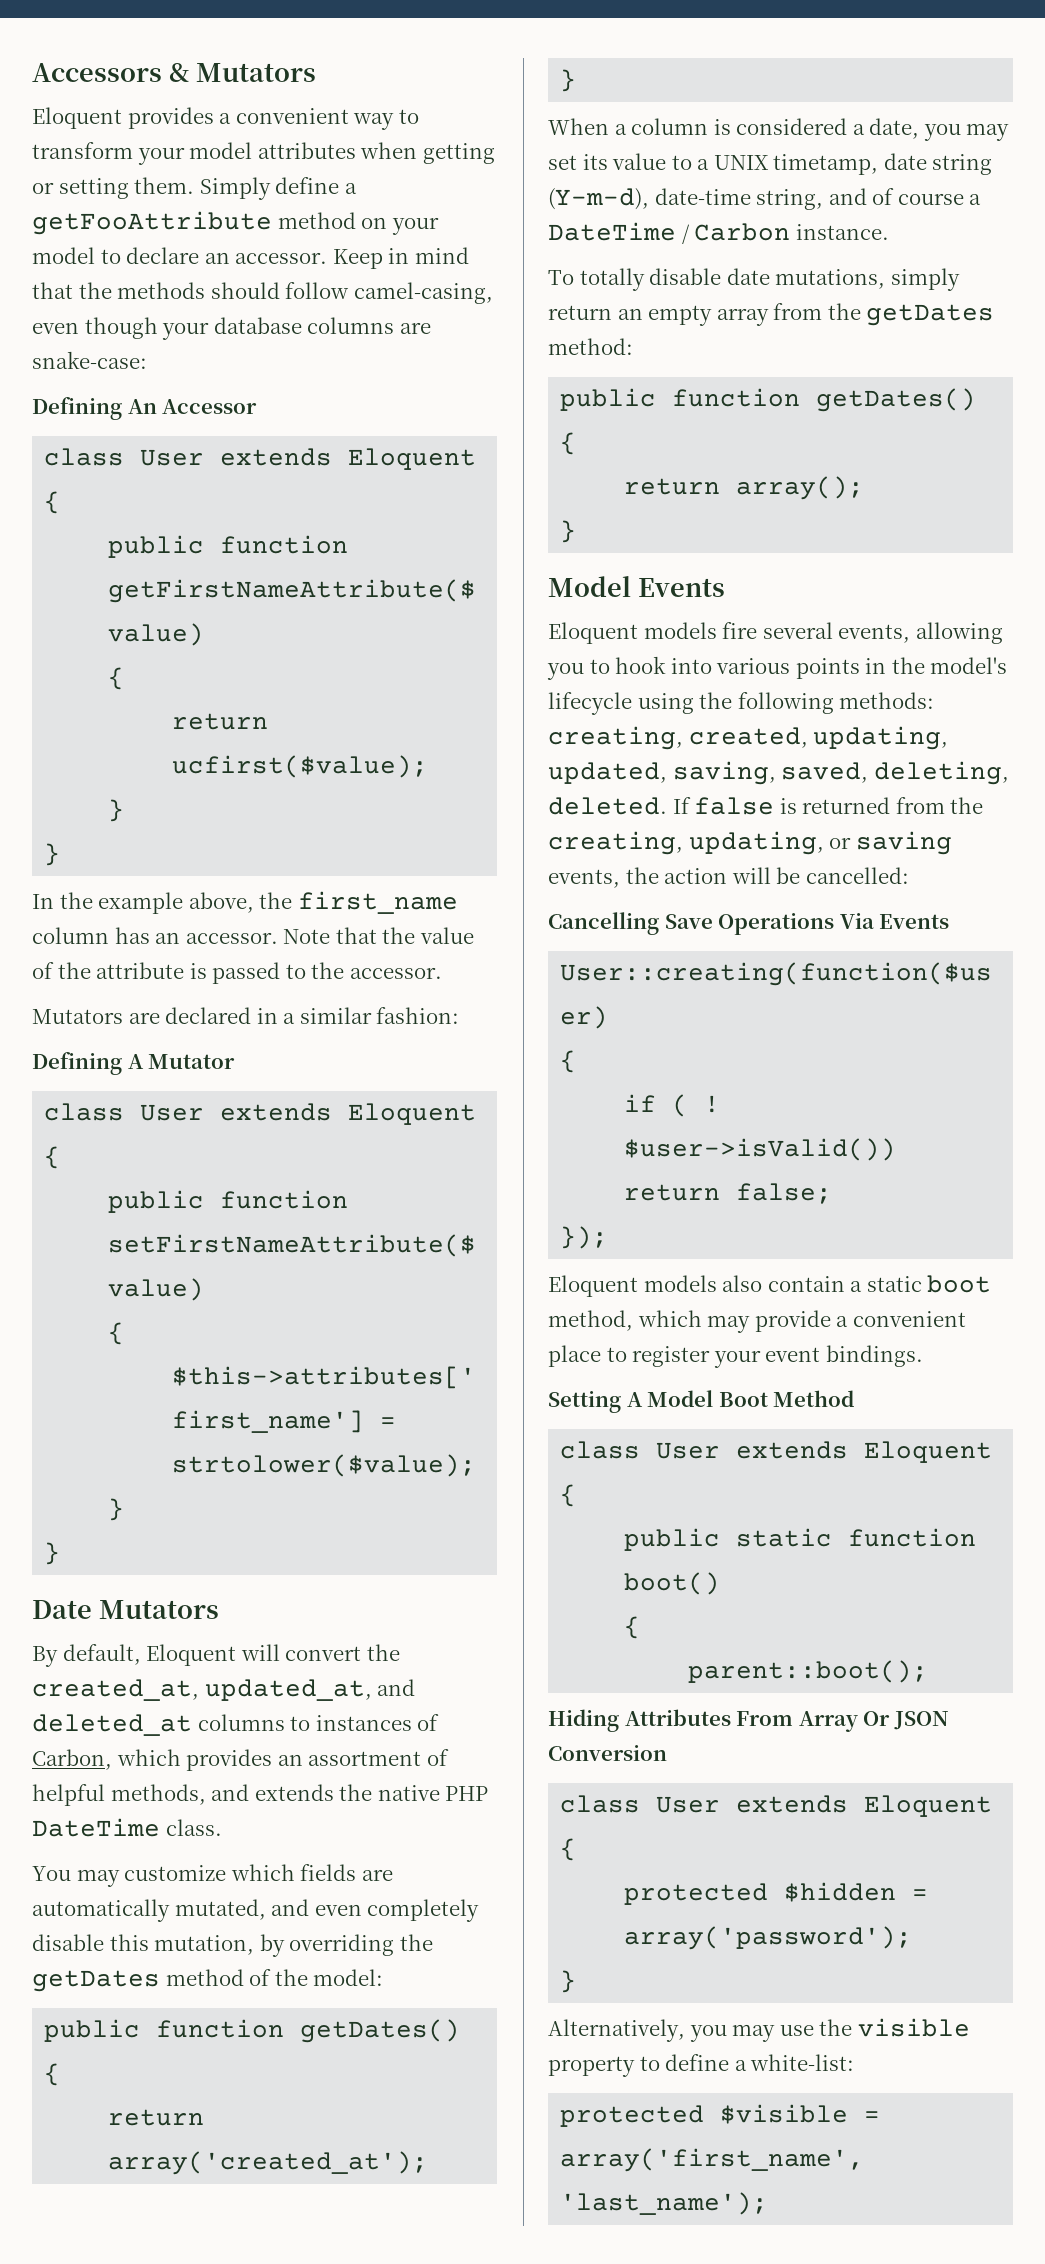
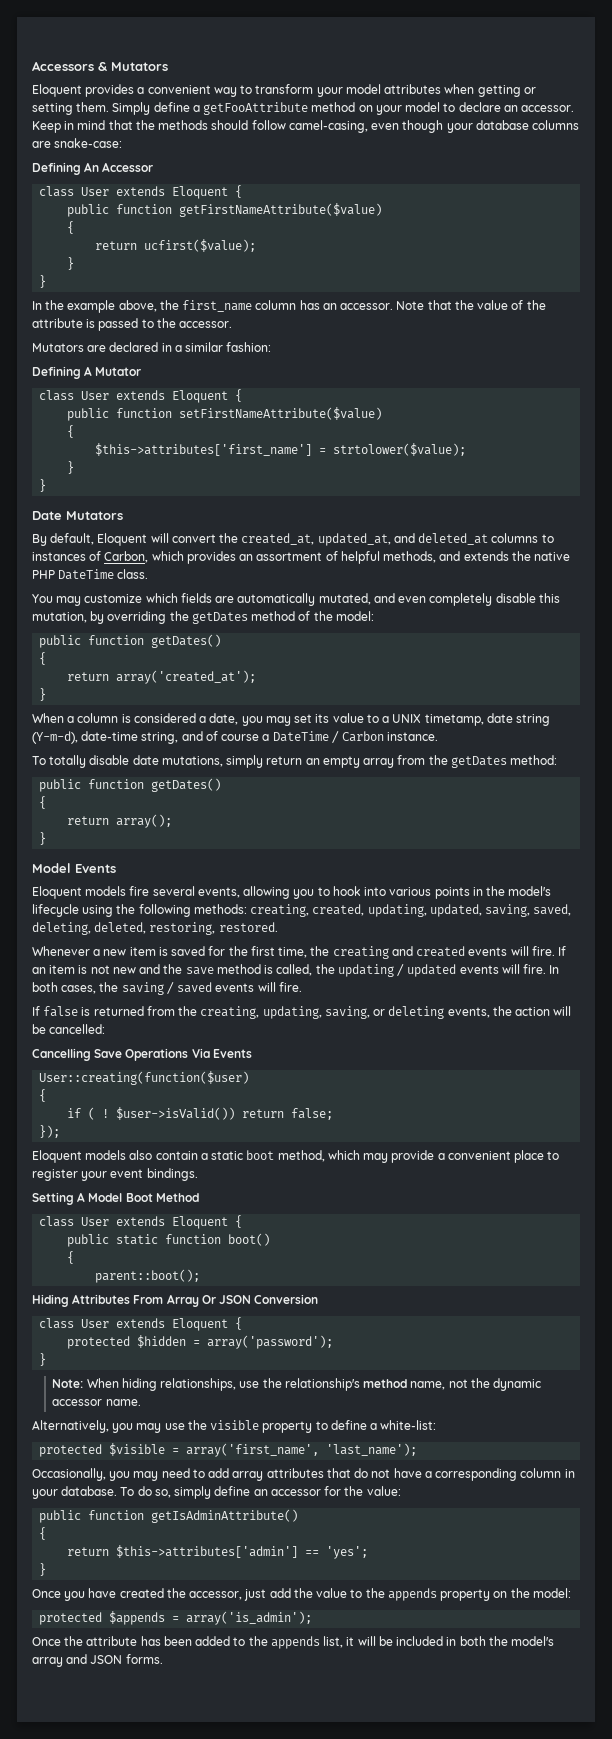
[548,797,667,815] deleted. -> [94,922,278,935] [32,946,567,959] [32,964,560,977] [32,982,302,995] deleted, restoring, restored. // Whenever a new item is saved for the first time, the creating and created events will fire. If an item is not new and the save method is called, the updating / updated events will fire. In both cases, the saving / saved events will fire. //
[829,831,952,855] or saving -> [324,1006,445,1019] saving, or deleting
(577, 1981) none -> [52,1378,542,1391] [52,1399,141,1406] // Note: When hiding relationships, use the relationship's method name, not the dynamic accessor name.
(769, 2203) none -> [32,1468,575,1481] [32,1486,401,1499] [39,1509,299,1523] [39,1527,47,1540] [67,1545,369,1559] [39,1563,47,1576] [32,1588,571,1601] [39,1611,313,1625] [32,1636,555,1649] [32,1654,163,1667] // Occasionally, you may need to add array attributes that do not have a corresponding column in your database. To do so, simply define an accessor for the value: // public function getIsAdminAttribute() // { // return $this->attributes['admin'] == 'yes'; // } // Once you have created the accessor, just add the value to the appends property on the model: // protected $appends = array('is_admin'); // Once the attribute has been added to the appends list, it will be included in both the model's array and JSON forms.

